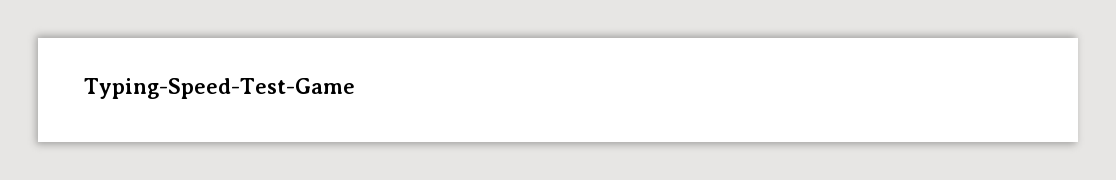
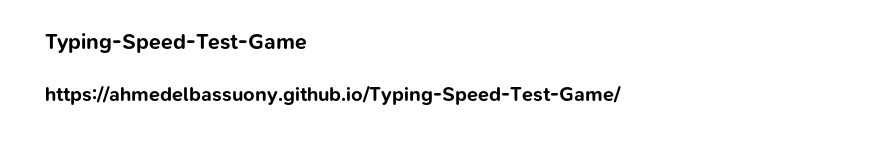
(355, 88) none -> [45,85,622,105] // https://ahmedelbassuony.github.io/Typing-Speed-Test-Game/

